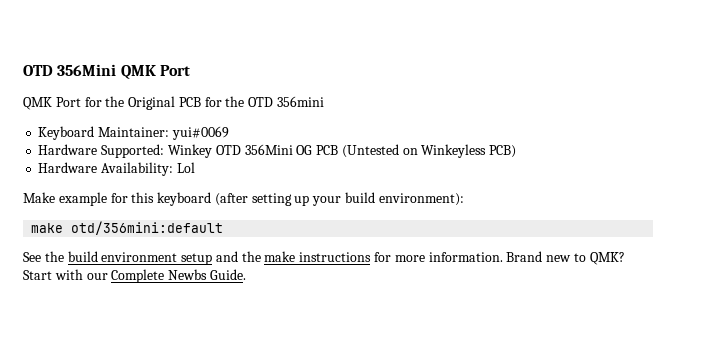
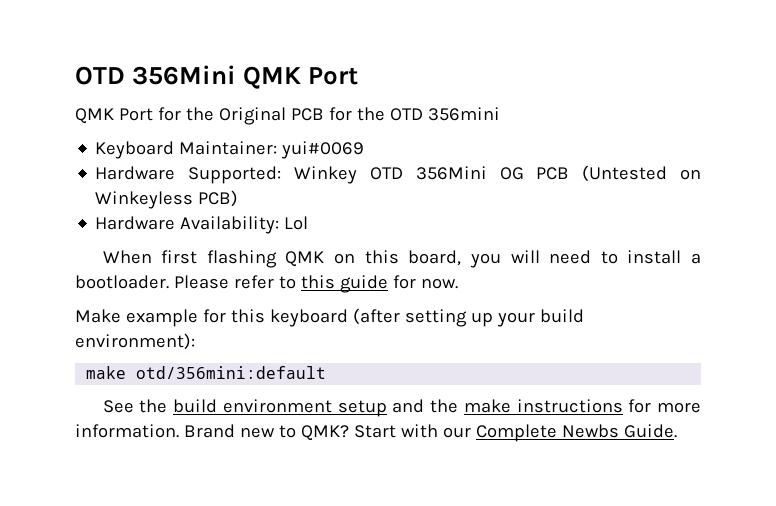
(195, 167) none -> [102,250,701,268] [75,275,458,293] // When first flashing QMK on this board, you will need to install a bootloader. Please refer to this guide for now.

